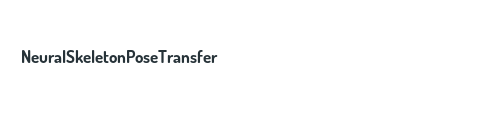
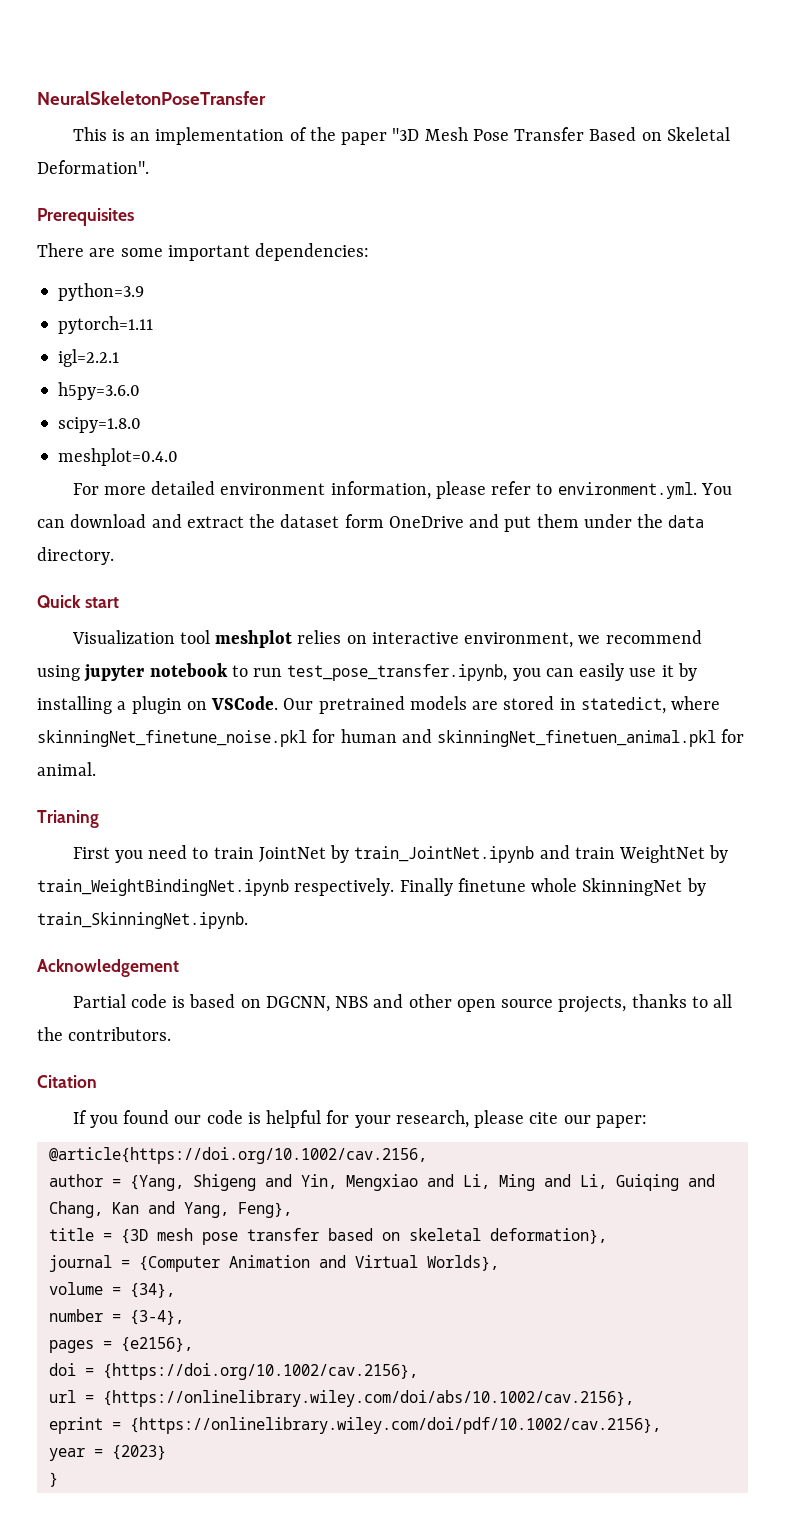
(218, 56) none -> [72,127,730,145] [37,160,149,174] [37,208,134,226] [37,243,370,261] [58,283,145,301] [58,316,154,334] [58,349,120,367] [58,382,141,400] [58,417,142,433] [58,448,179,466] [72,481,732,499] [37,514,705,532] [37,547,114,565] [37,595,119,608] [71,630,702,648] [37,663,697,682] [37,696,721,714] [37,729,745,747] [37,762,96,776] [37,810,99,828] [72,845,729,863] [37,878,706,896] [37,912,248,929] [37,959,179,977] [72,994,733,1013] [37,1027,172,1041] [37,1075,97,1088] [72,1110,647,1128] [48,1147,427,1164] [48,1174,715,1191] [48,1201,292,1218] [48,1228,607,1245] [48,1255,499,1272] [48,1282,175,1298] [48,1309,184,1325] [48,1337,193,1353] [48,1363,418,1380] [48,1390,634,1407] [48,1417,661,1434] [48,1445,166,1461] [48,1472,58,1487] // This is an implementation of the paper "3D Mesh Pose Transfer Based on Skeletal Deformation". // Prerequisites // There are some important dependencies: // python=3.9 // pytorch=1.11 // igl=2.2.1 // h5py=3.6.0 // scipy=1.8.0 // meshplot=0.4.0 // For more detailed environment information, please refer to environment.yml. You can download and extract the dataset form OneDrive and put them under the data directory. // Quick start // Visualization tool meshplot relies on interactive environment, we recommend using jupyter notebook to run test_pose_transfer.ipynb, you can easily use it by installing a plugin on VSCode. Our pretrained models are stored in statedict, where skinningNet_finetune_noise.pkl for human and skinningNet_finetuen_animal.pkl for animal. // Trianing // First you need to train JointNet by train_JointNet.ipynb and train WeightNet by train_WeightBindingNet.ipynb respectively. Finally finetune whole SkinningNet by train_SkinningNet.ipynb. // Acknowledgement // Partial code is based on DGCNN, NBS and other open source projects, thanks to all the contributors. // Citation // If you found our code is helpful for your research, please cite our paper: // @article{https://doi.org/10.1002/cav.2156, // author = {Yang, Shigeng and Yin, Mengxiao and Li, Ming and Li, Guiqing and Chang, Kan and Yang, Feng}, // title = {3D mesh pose transfer based on skeletal deformation}, // journal = {Computer Animation and Virtual Worlds}, // volume = {34}, // number = {3-4}, // pages = {e2156}, // doi = {https://doi.org/10.1002/cav.2156}, // url = {https://onlinelibrary.wiley.com/doi/abs/10.1002/cav.2156}, // eprint = {https://onlinelibrary.wiley.com/doi/pdf/10.1002/cav.2156}, // year = {2023} // }

